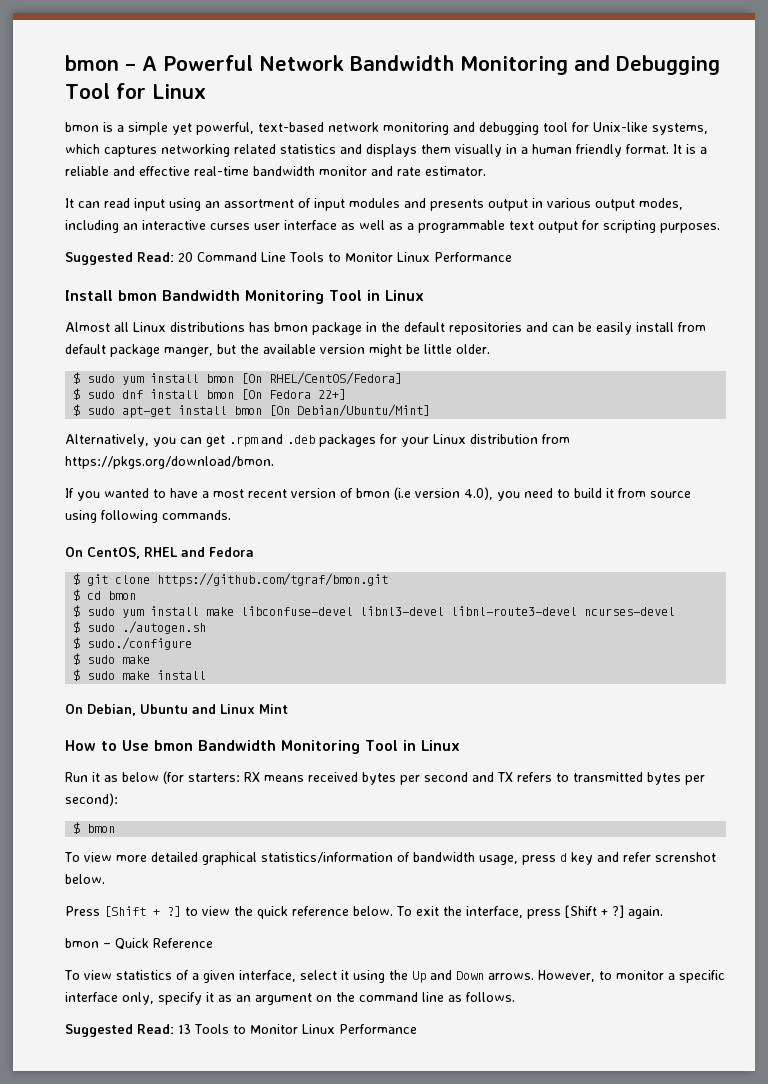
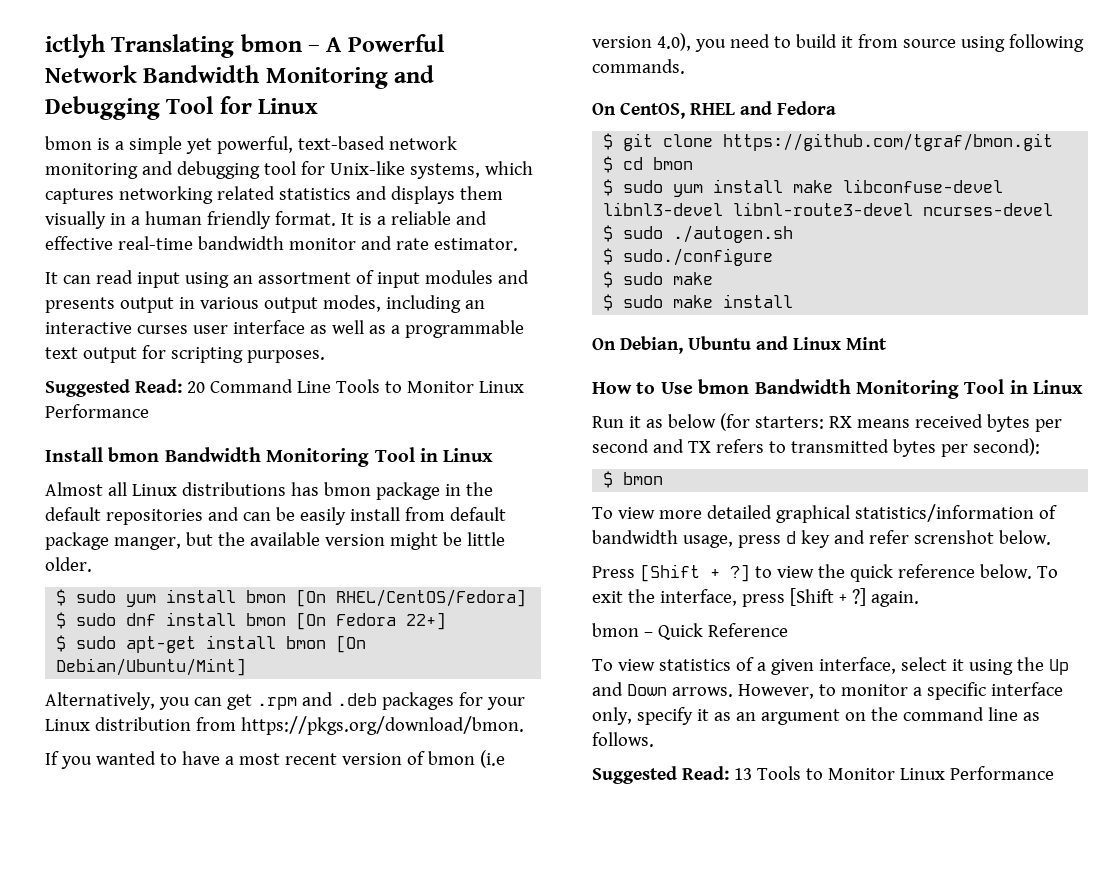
(65, 63) none -> [45,34,235,58] ictlyh Translating

